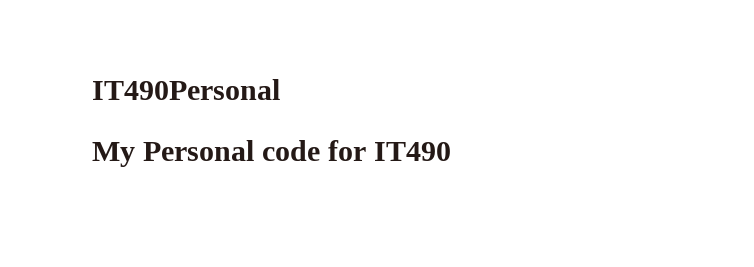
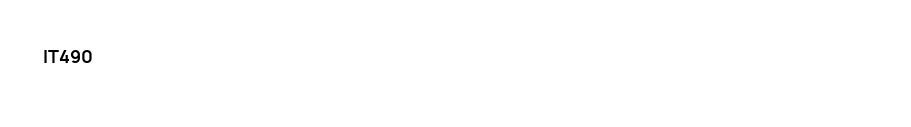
[92,79,280,100] [92,140,367,167] IT490Personal // My Personal code for -> (43, 56) none

